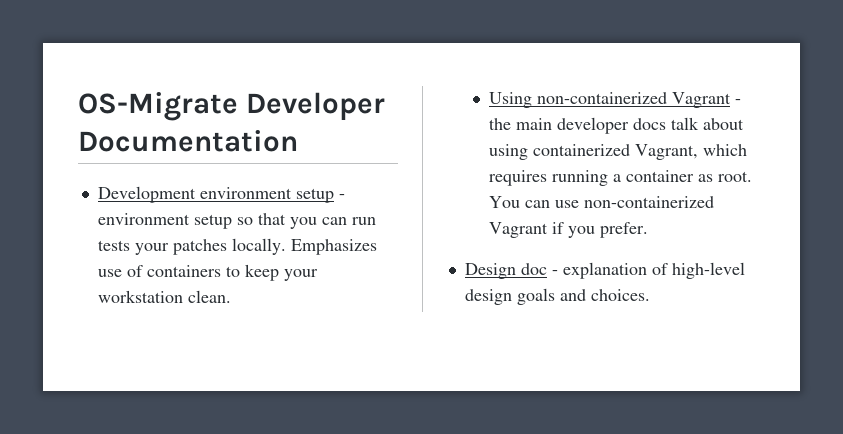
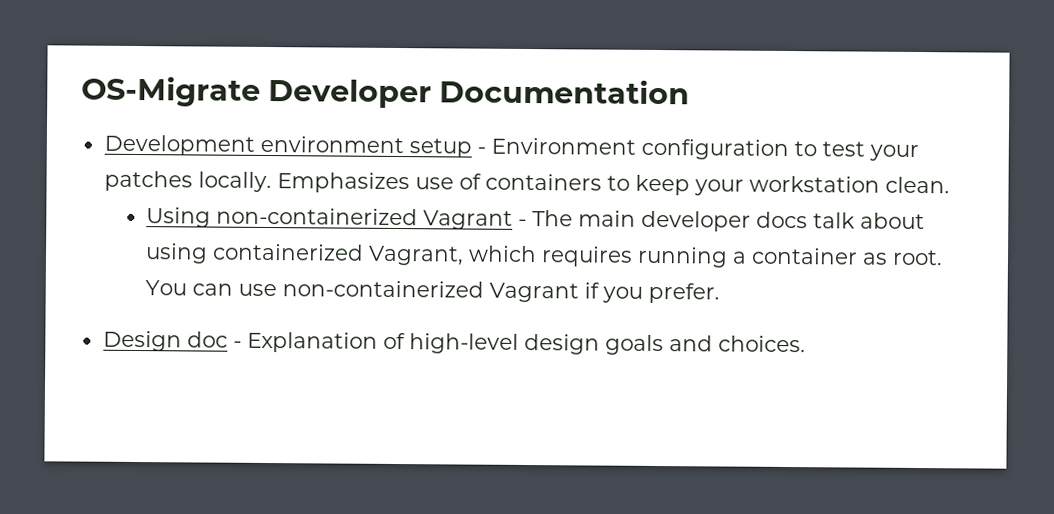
[97,213,376,229] [97,240,130,251] environment setup so that you can run tests -> [490,137,865,161] Environment configuration to test
[489,118,512,130] the -> [532,210,574,227] The
[562,262,647,279] explanation -> [246,331,378,353] Explanation

